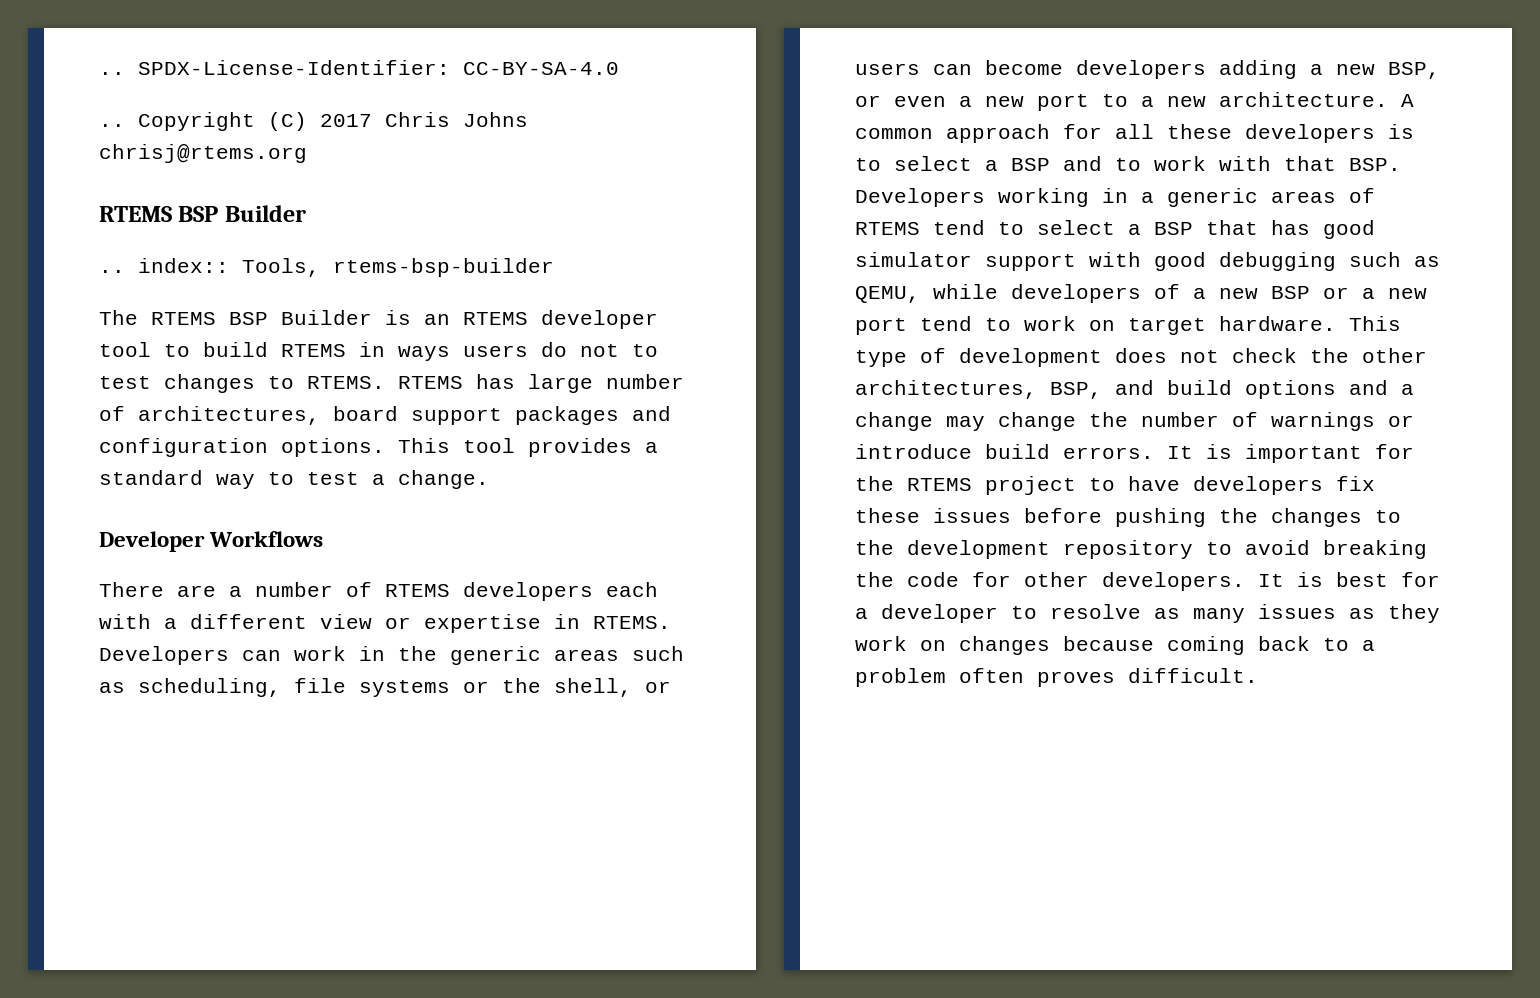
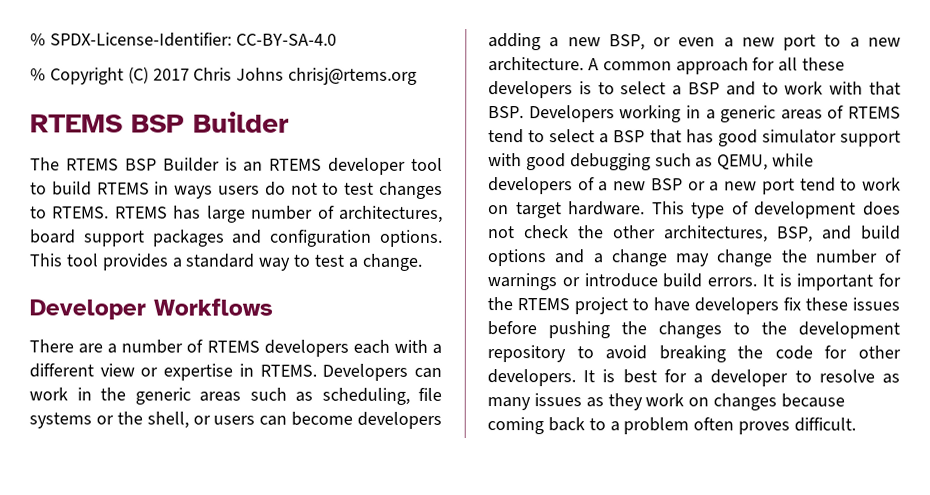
[99,72,125,75] .. -> [30,33,46,46] %
[99,124,125,127] .. -> [30,68,46,81] %
[99,258,554,277] // .. index:: Tools, rtems-bsp-builder -> (289, 122) none

